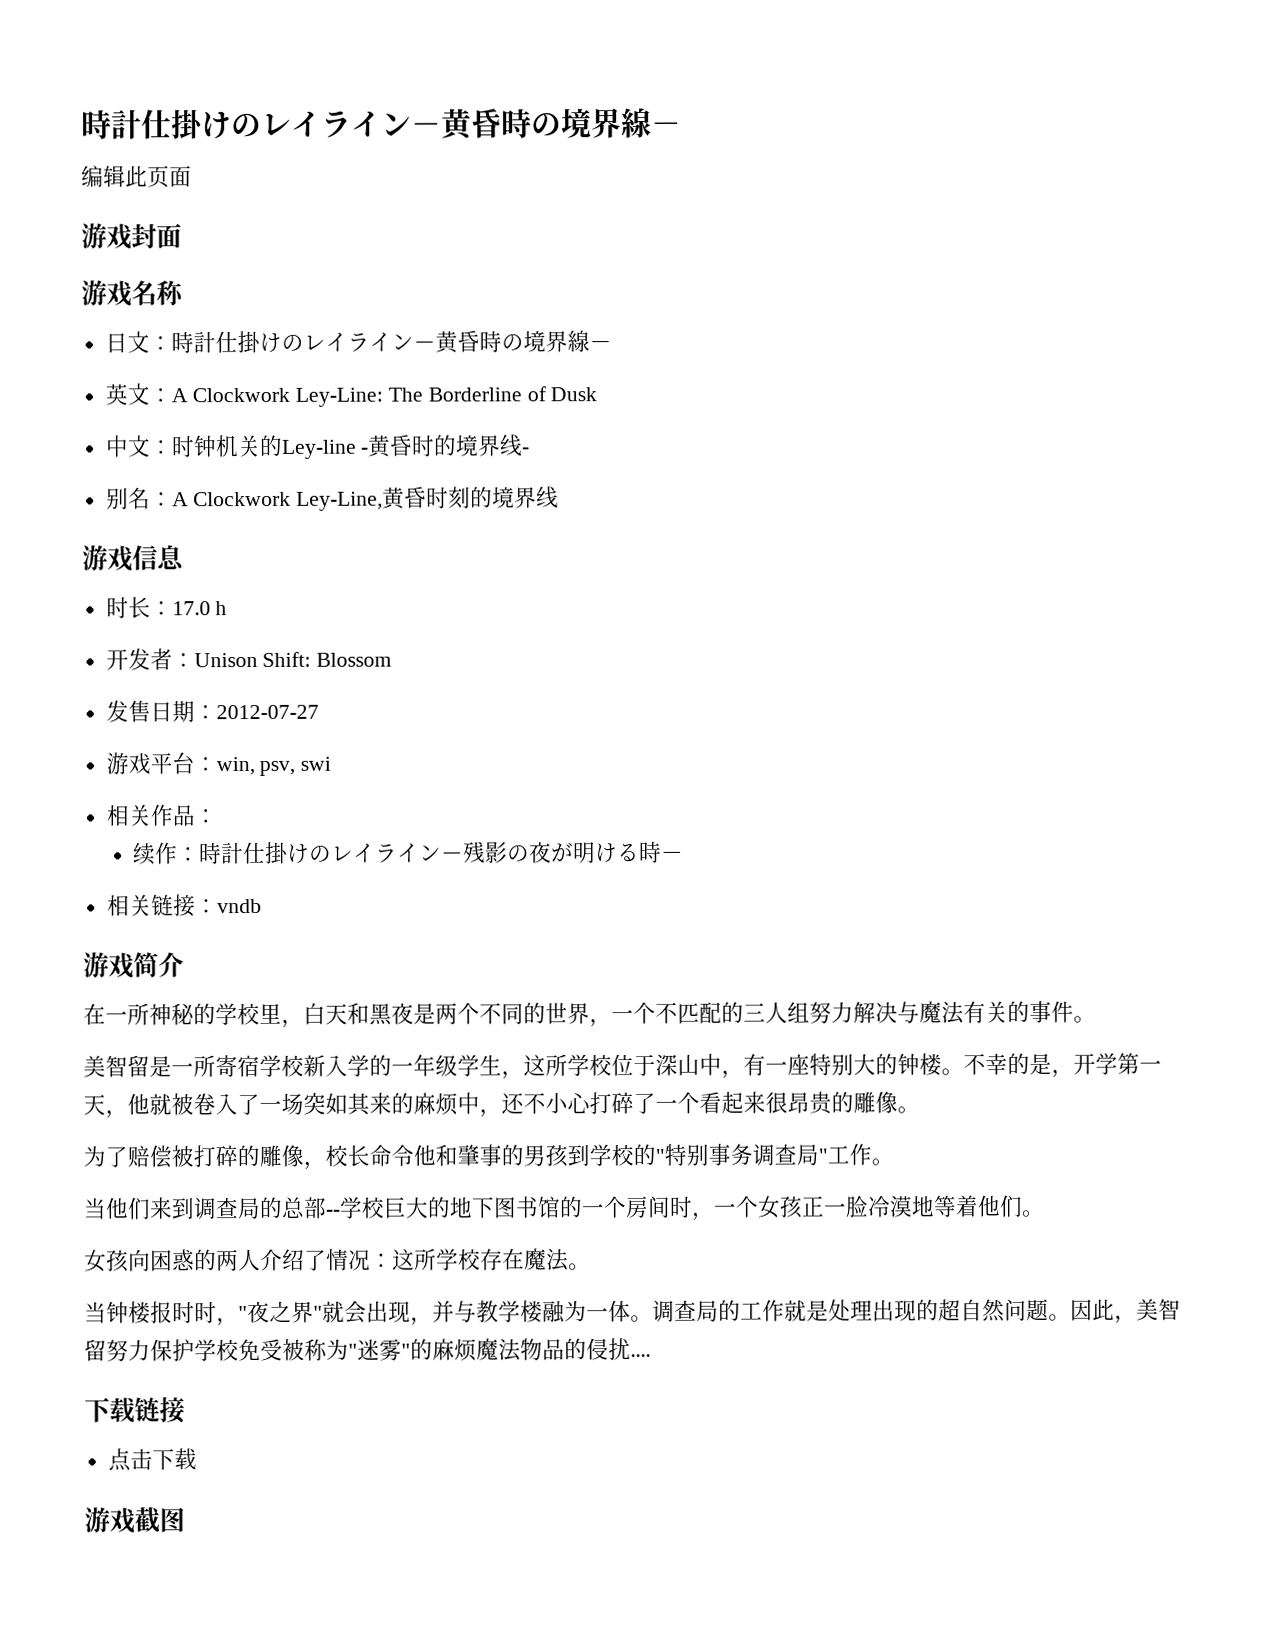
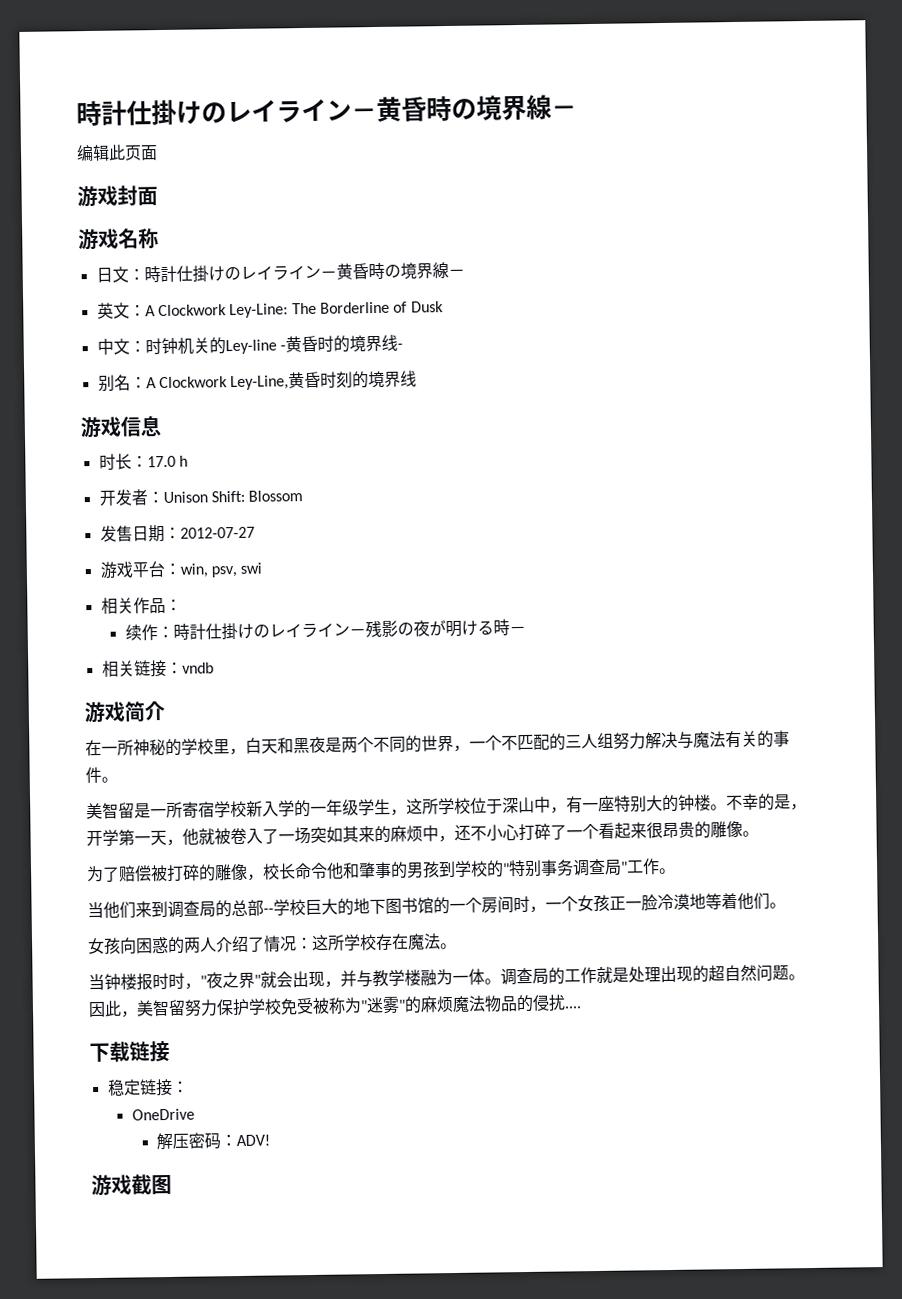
[107,1448,197,1472] 点击下载 -> [106,1078,189,1097] [131,1108,195,1121] [155,1132,270,1151] 稳定链接： // OneDrive // 解压密码：ADV!

